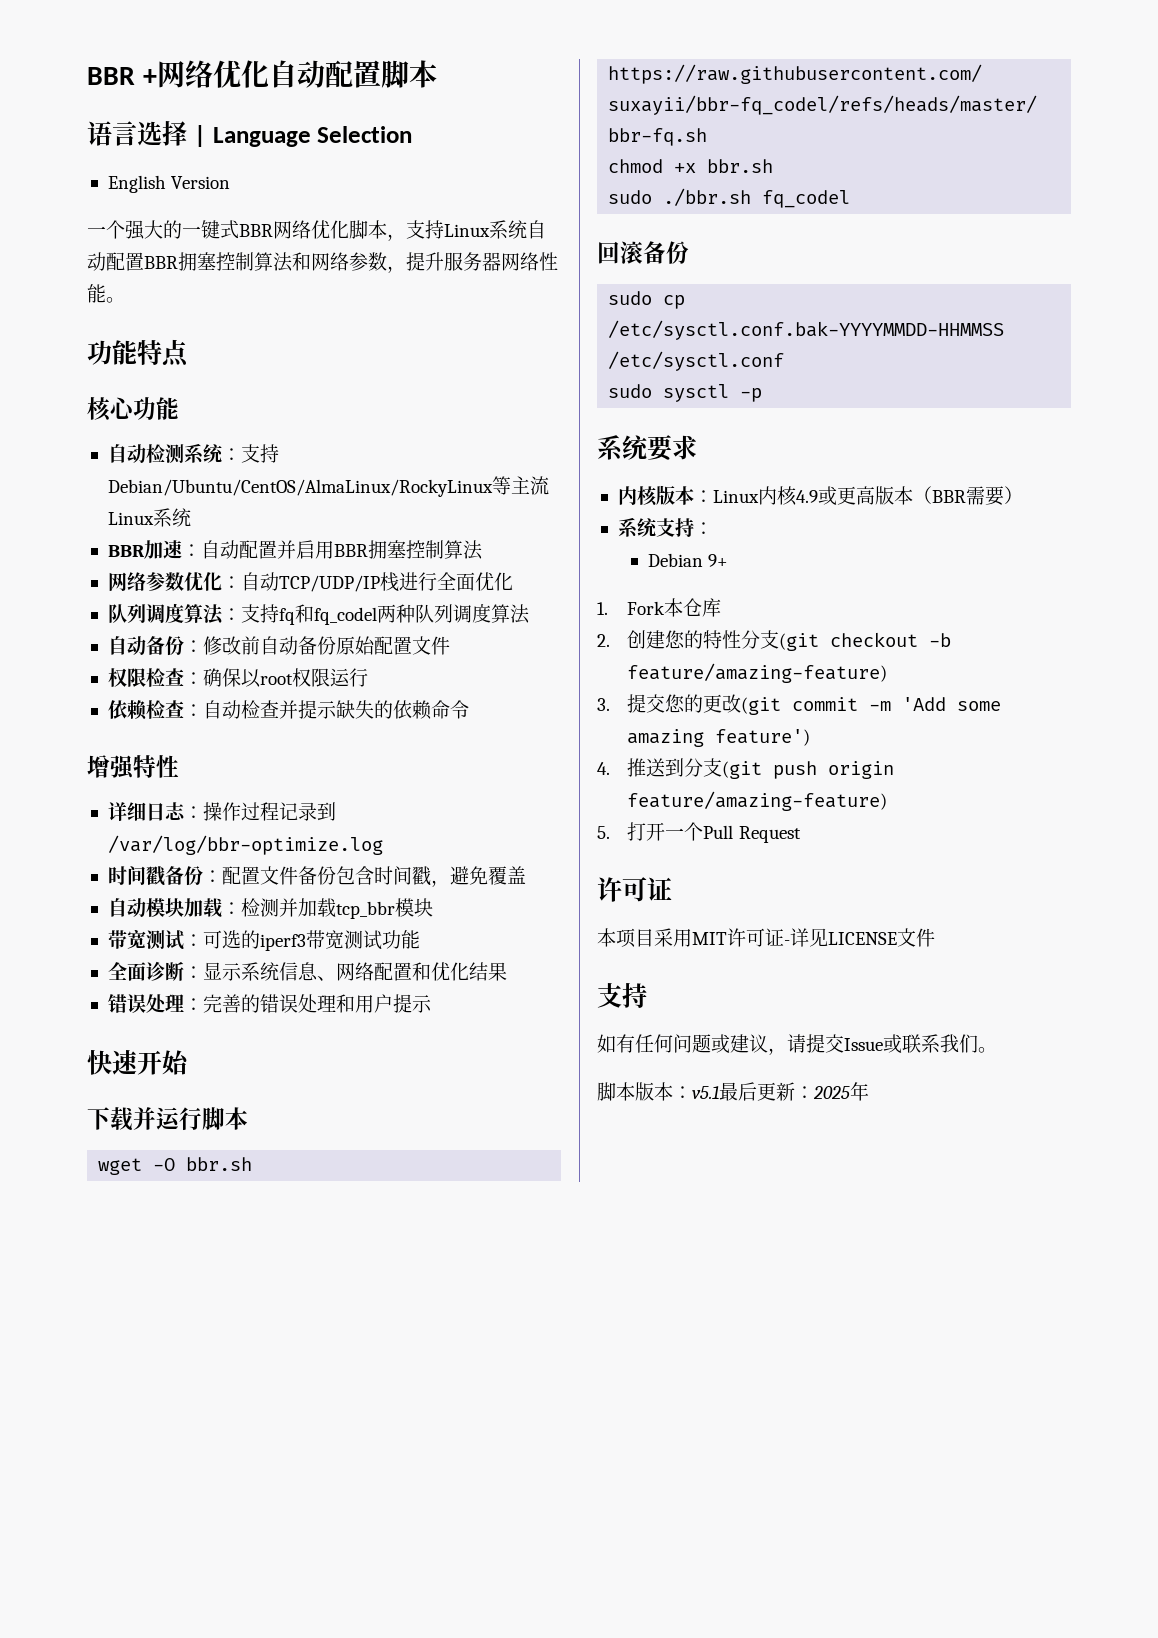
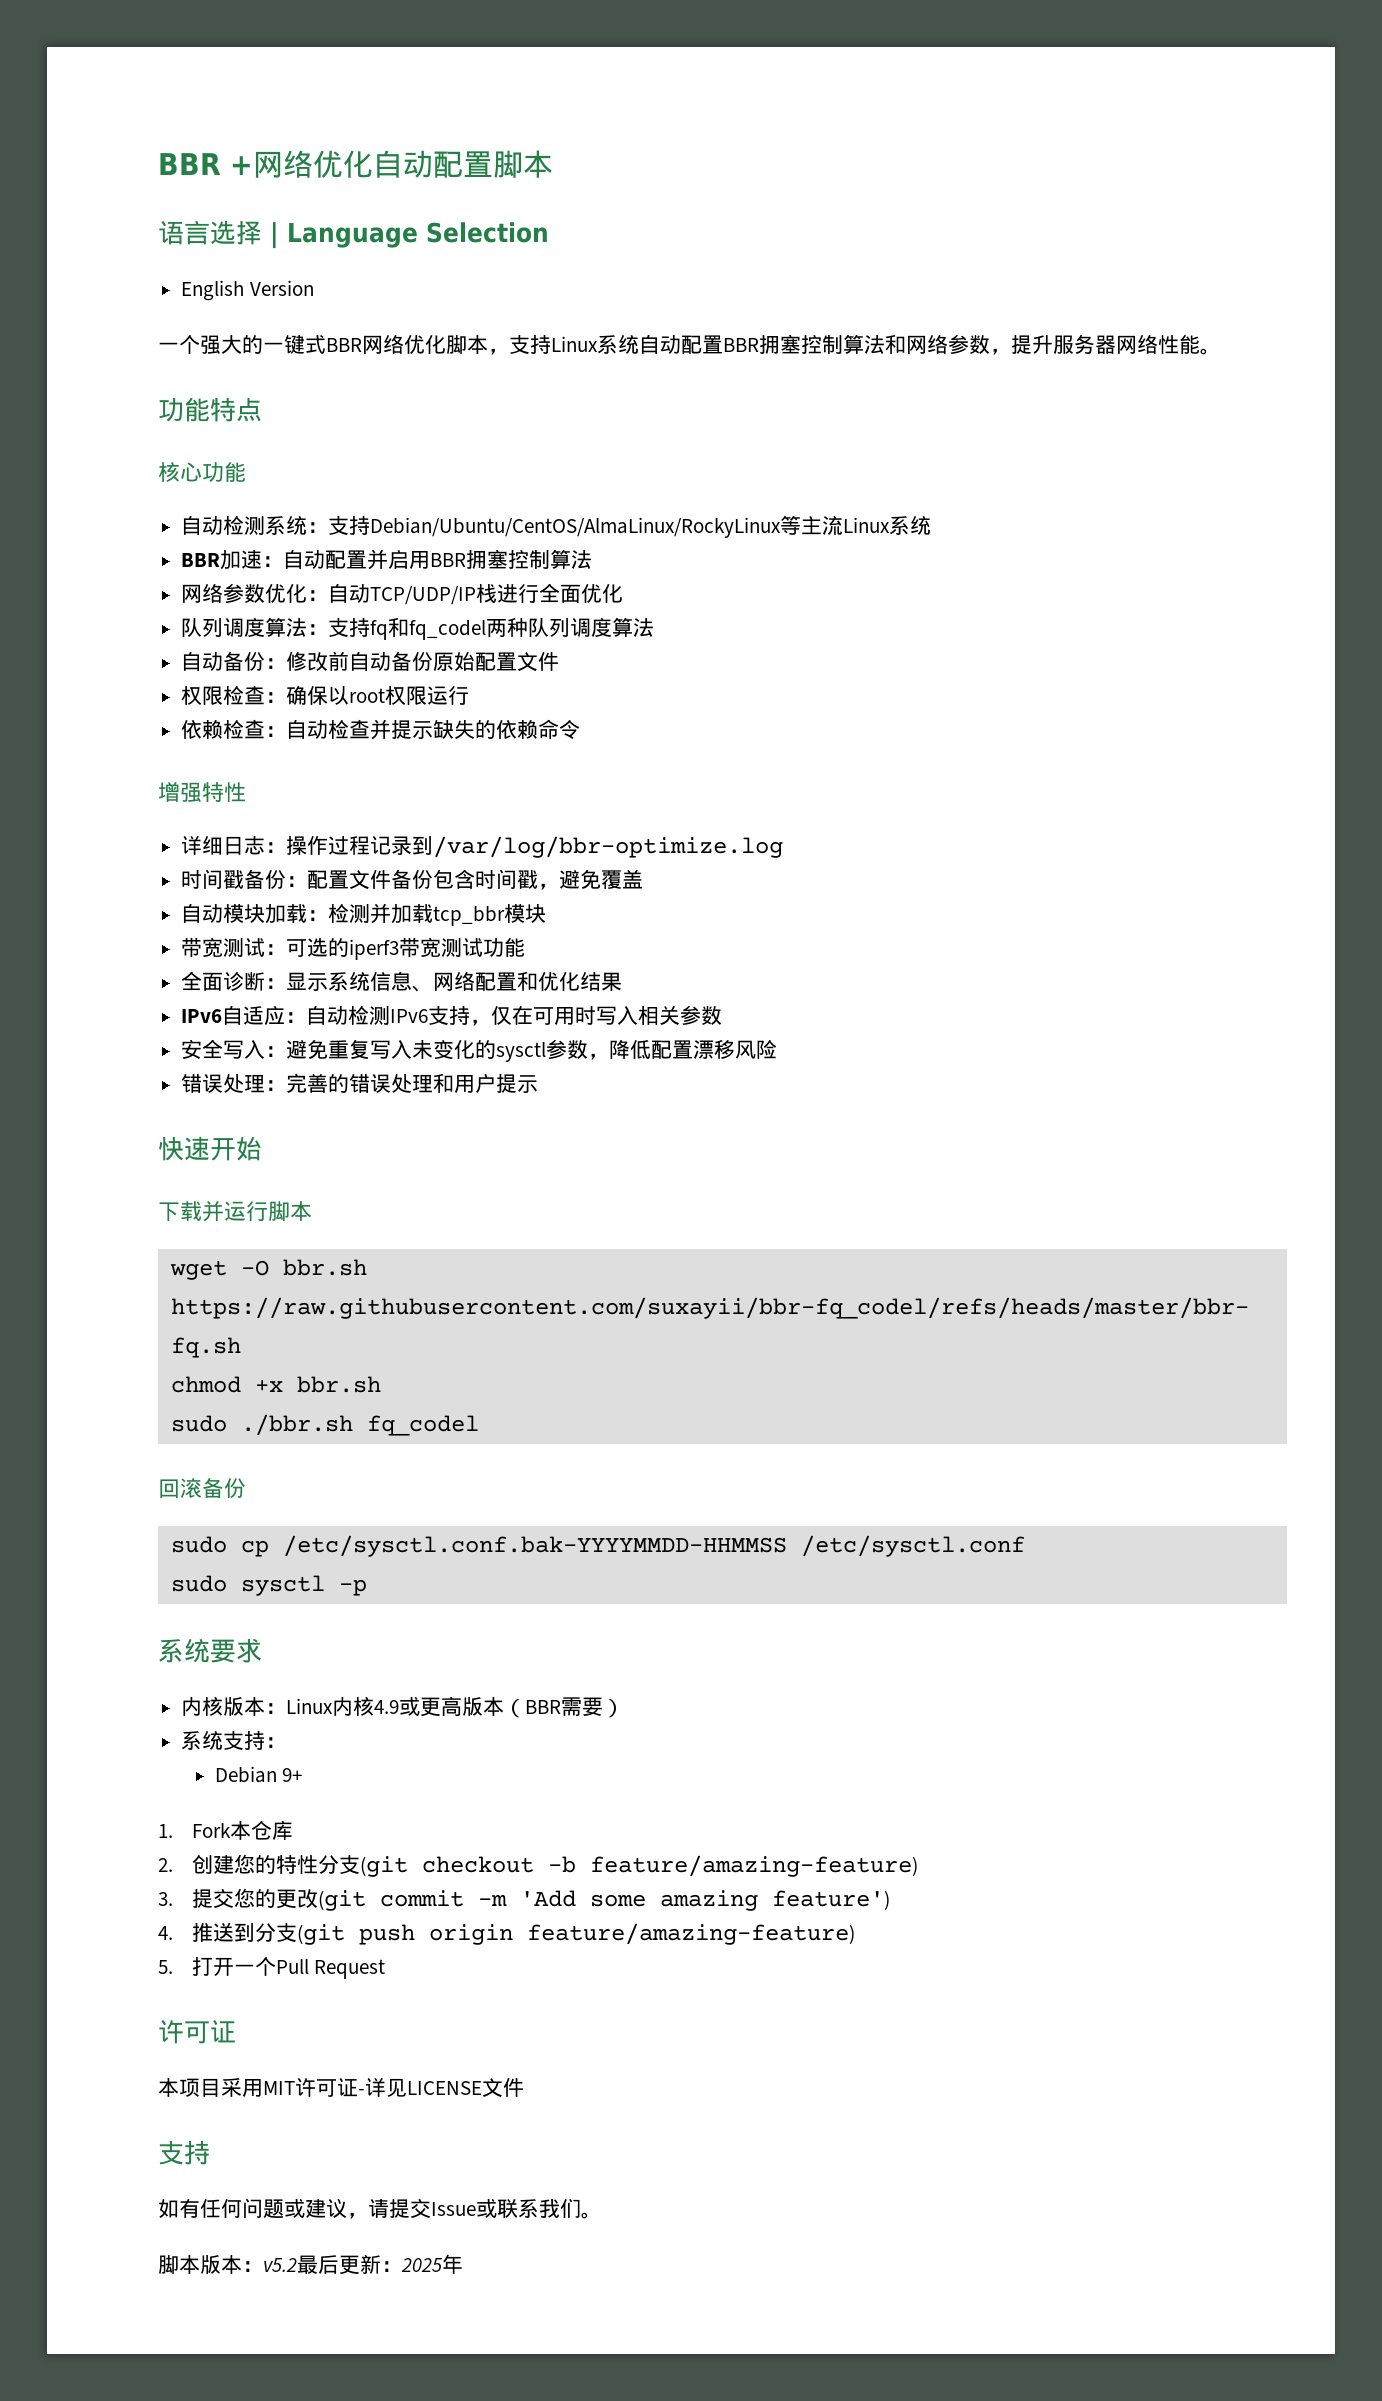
(507, 971) none -> [181,1005,723,1026] [181,1039,778,1062] // IPv6自适应：自动检测IPv6支持，仅在可用时写入相关参数 // 安全写入：避免重复写入未变化的sysctl参数，降低配置漂移风险
[692,1086,719,1099] v5.1 -> [263,2258,297,2272] v5.2

